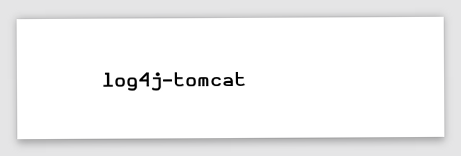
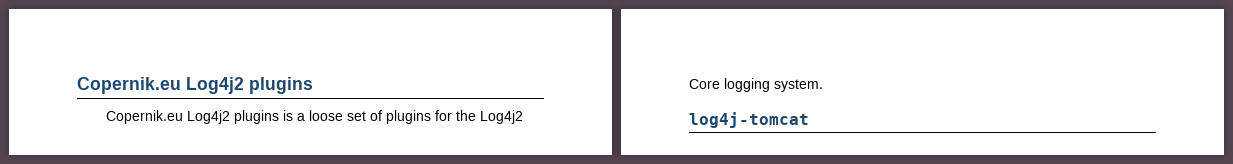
(101, 81) none -> [77,77,313,94] [105,110,523,124] [689,78,823,92] Copernik.eu Log4j2 plugins // Copernik.eu Log4j2 plugins is a loose set of plugins for the Log4j2 Core logging system. //

